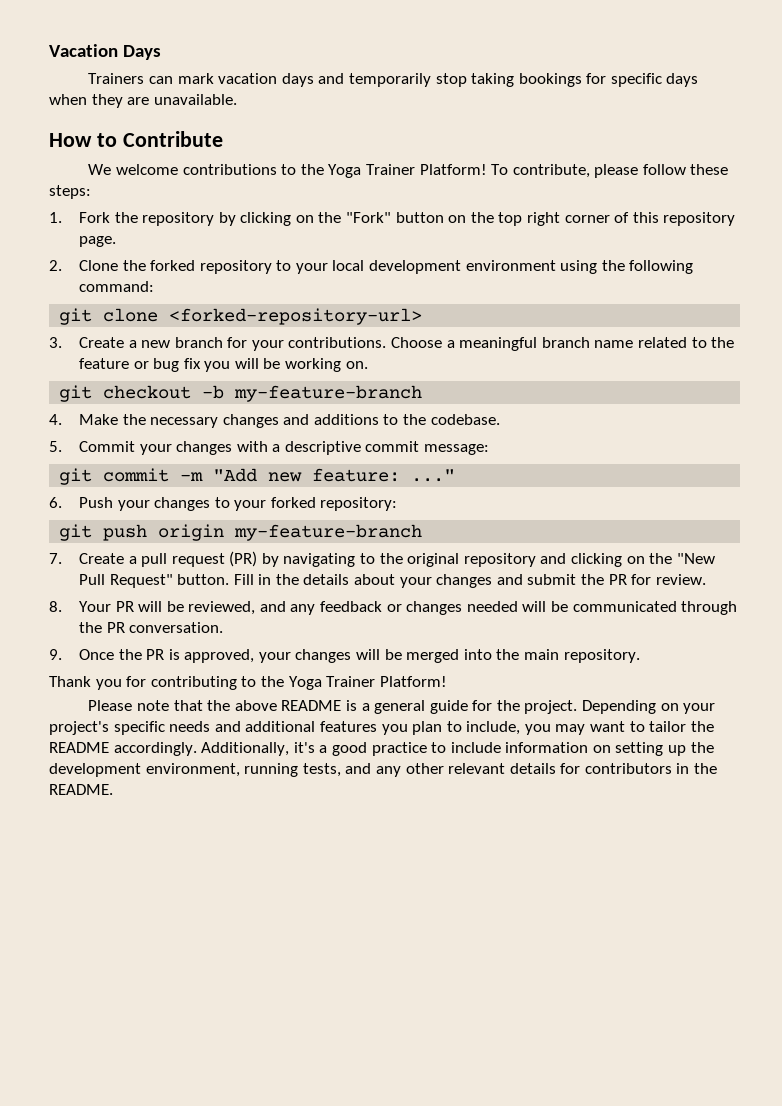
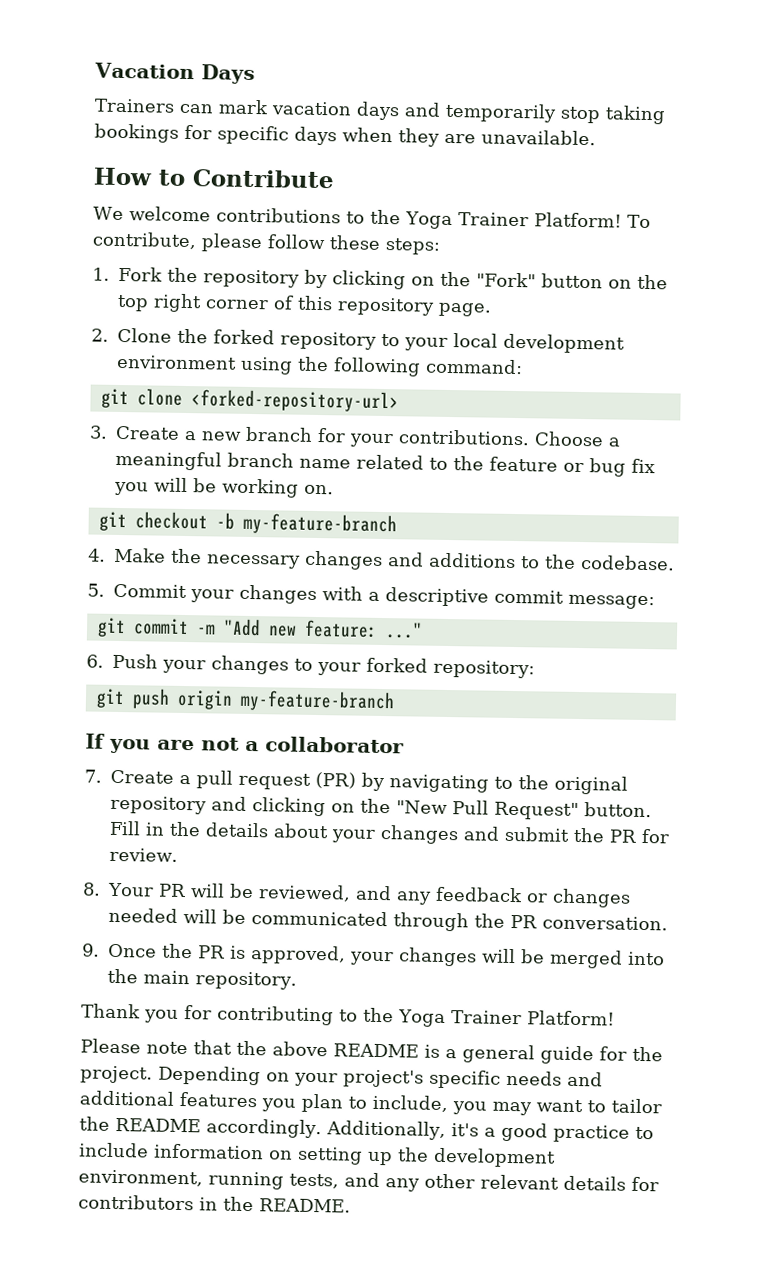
(423, 532) none -> [85,733,404,754] // If you are not a collaborator

